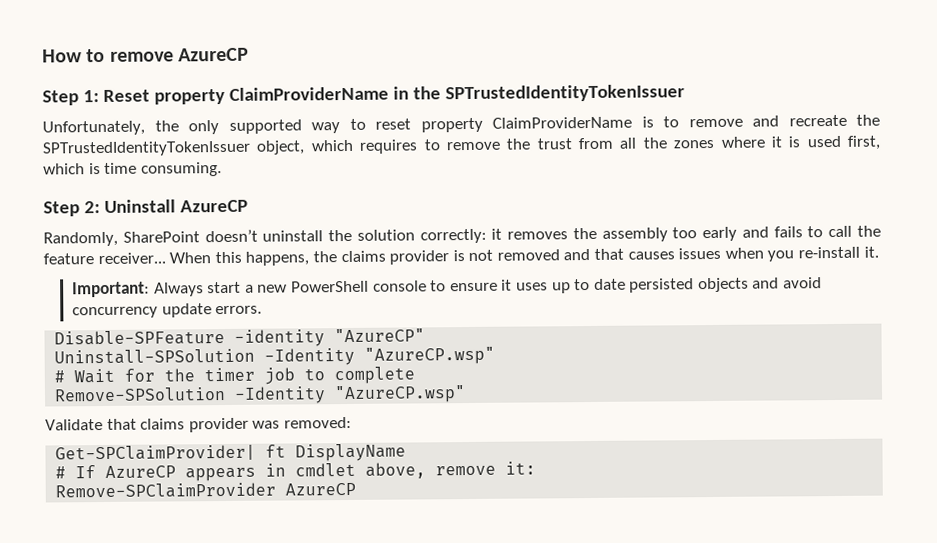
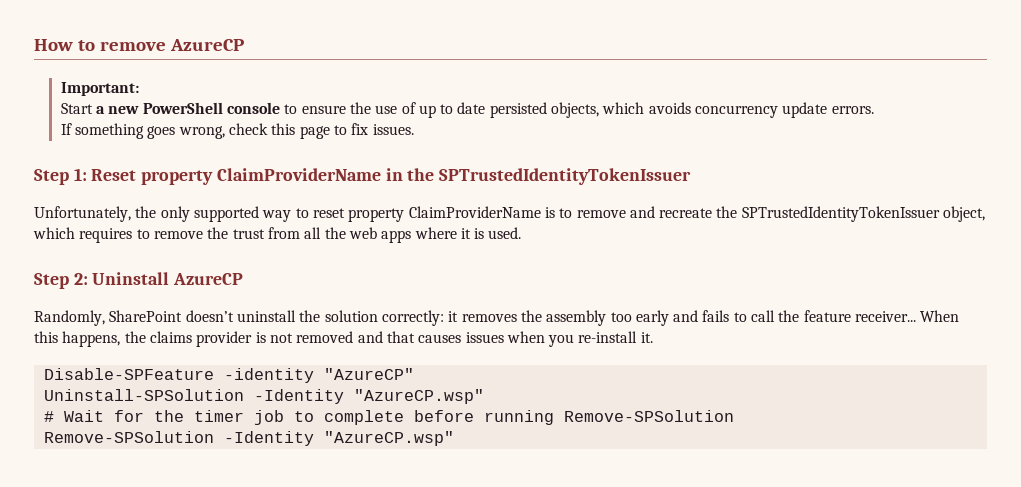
(250, 54) none -> [60,82,139,96] [60,102,874,118] [60,123,414,139] // Important: // Start a new PowerShell console to ensure the use of up to date persisted objects, which avoids concurrency update errors. // If something goes wrong, check this page to fix issues.
[673,139,715,149] zones -> [348,227,412,243] web apps
[806,135,881,150] [43,162,222,177] used first, which is time consuming. -> [488,227,522,239] used.
[72,277,823,298] [72,303,263,319] // Important: Always start a new PowerShell console to ensure it uses up to date persisted objects and avoid concurrency update errors. -> (653, 337) none
(416, 375) none -> [413,410,734,425] before running Remove-SPSolution
[45,416,352,433] [55,443,407,462] [55,461,537,482] [55,482,357,499] // Validate that claims provider was removed: // Get-SPClaimProvider| ft DisplayName // # If AzureCP appears in cmdlet above, remove it: // Remove-SPClaimProvider AzureCP -> (454, 438) none

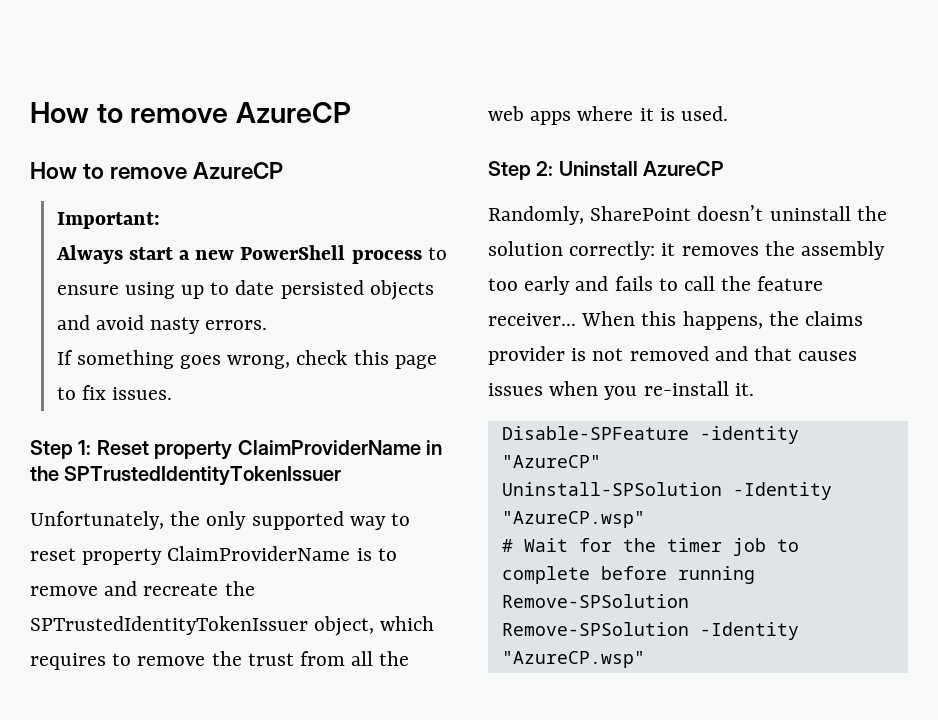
[34,39,244,51] How to remove AzureCP -> [30,102,352,123] [30,162,284,179] How to remove AzureCP // How to remove AzureCP
[60,103,93,114] Start -> [55,245,173,264] Always start
[226,102,280,114] console -> [351,250,422,264] process
[349,102,416,114] the use of -> [124,282,175,299] using
[551,102,828,118] objects, which avoids concurrency update -> [369,280,434,300] [56,315,201,334] objects and avoid nasty

